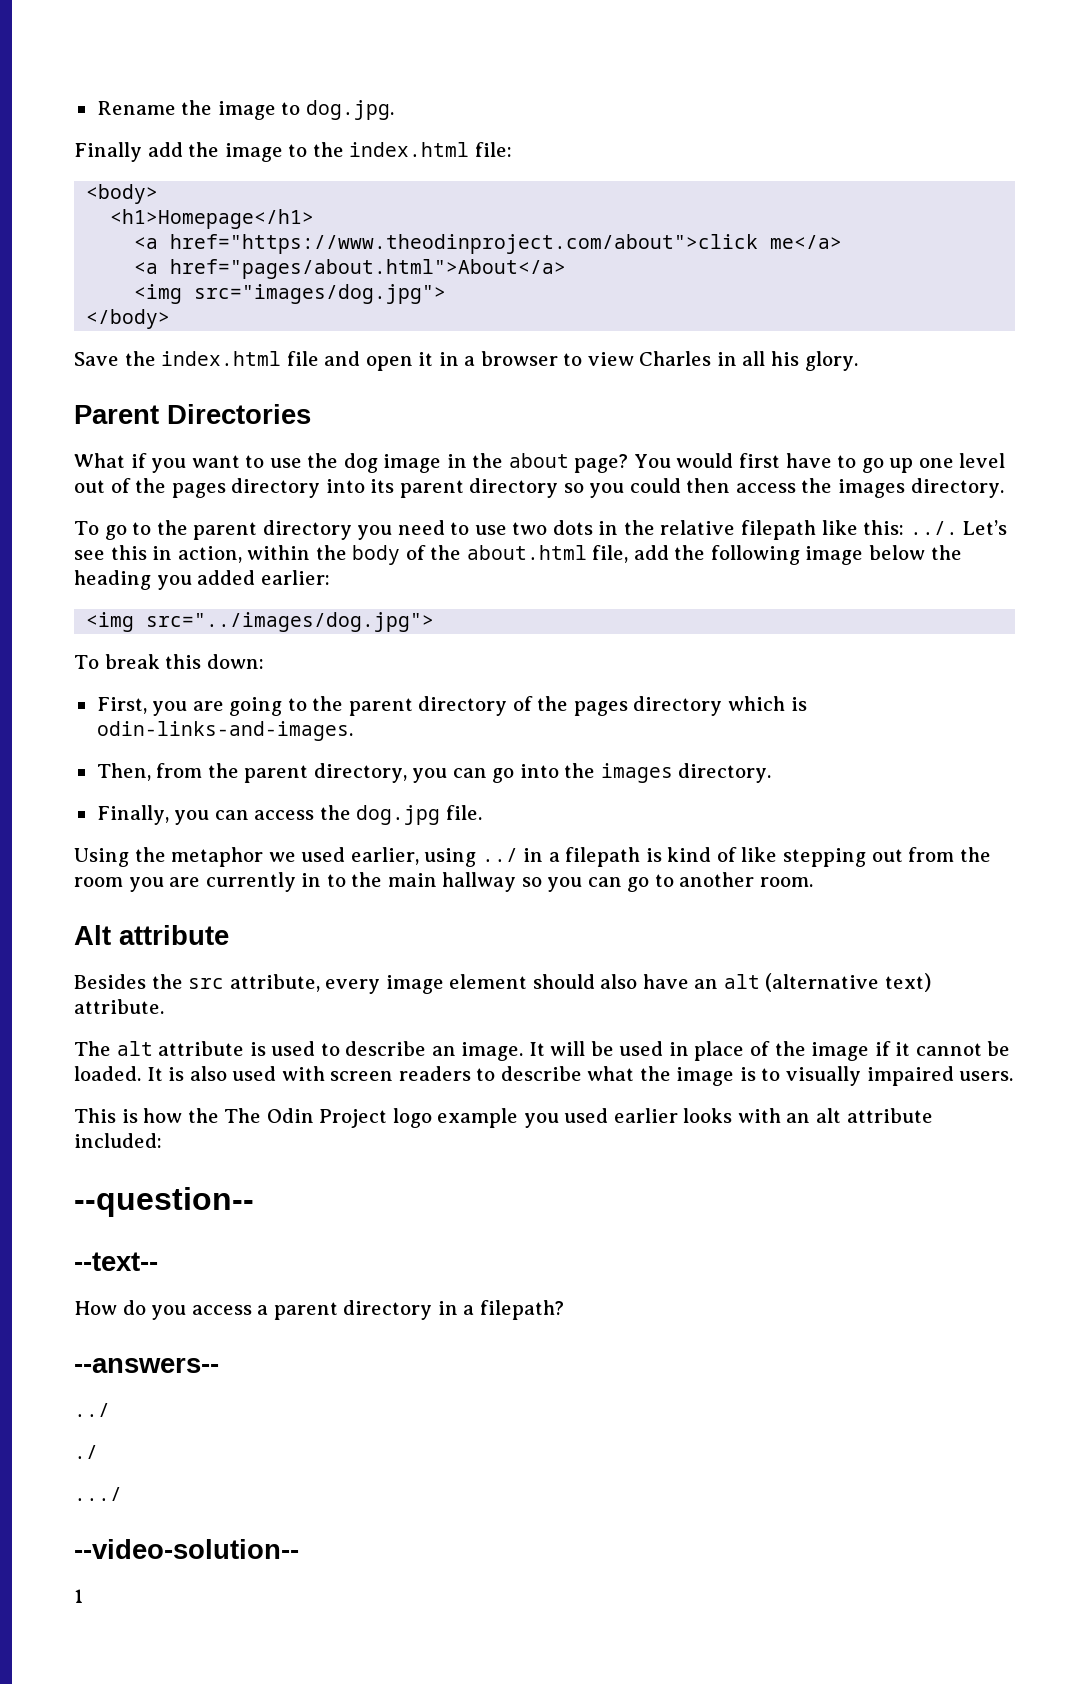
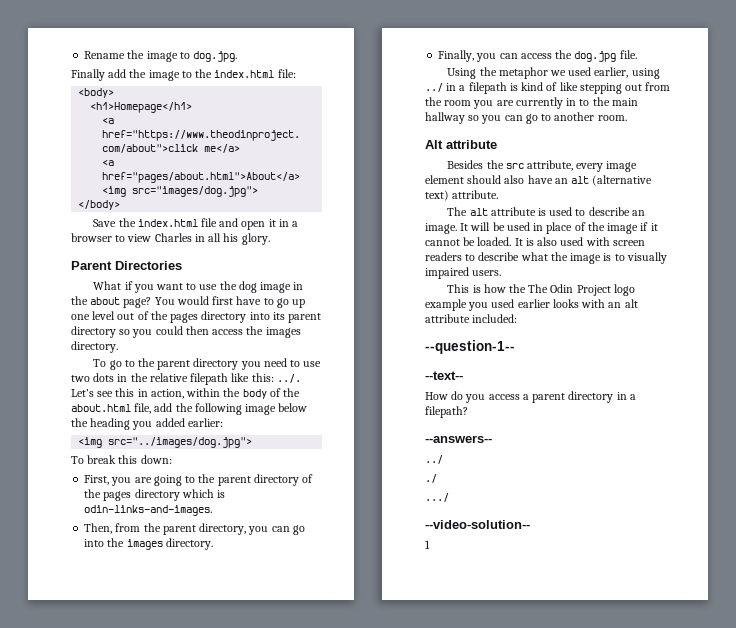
[74,1187,254,1217] --question-- -> [425,340,515,354] --question-1--

